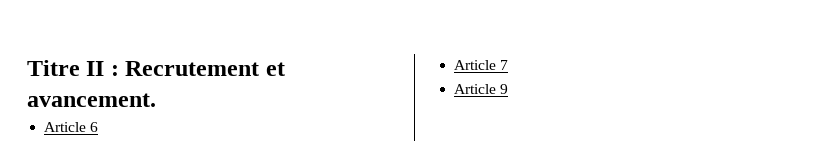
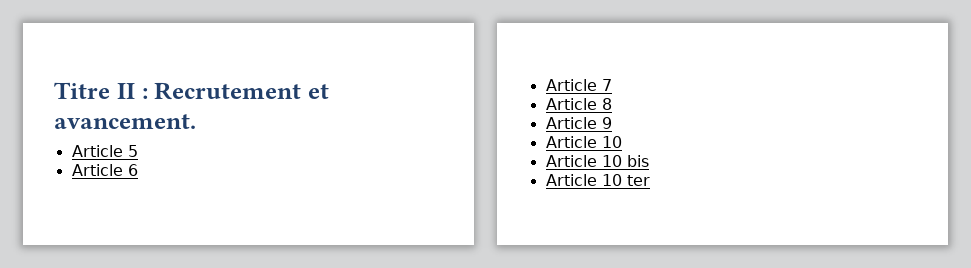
(156, 100) none -> [71,145,138,157] // Article 5
(509, 65) none -> [545,98,612,110] // Article 8
(509, 89) none -> [545,136,622,148] [545,155,649,167] [545,174,650,186] // Article 10 // Article 10 bis // Article 10 ter

